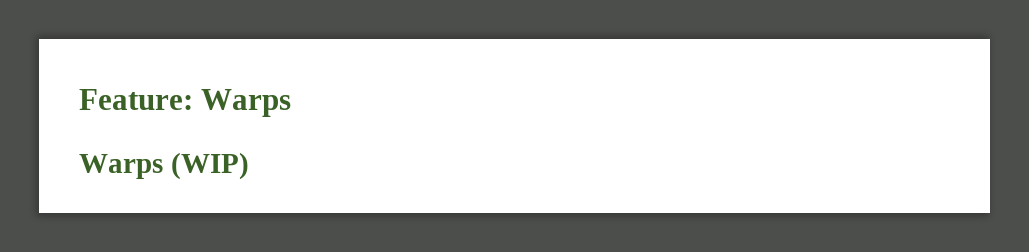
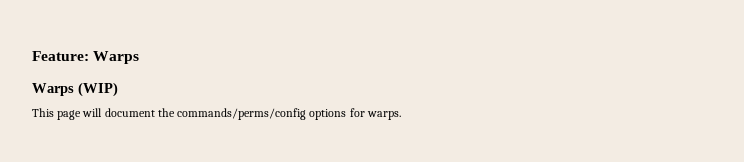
(249, 166) none -> [32,108,401,120] // This page will document the commands/perms/config options for warps.

